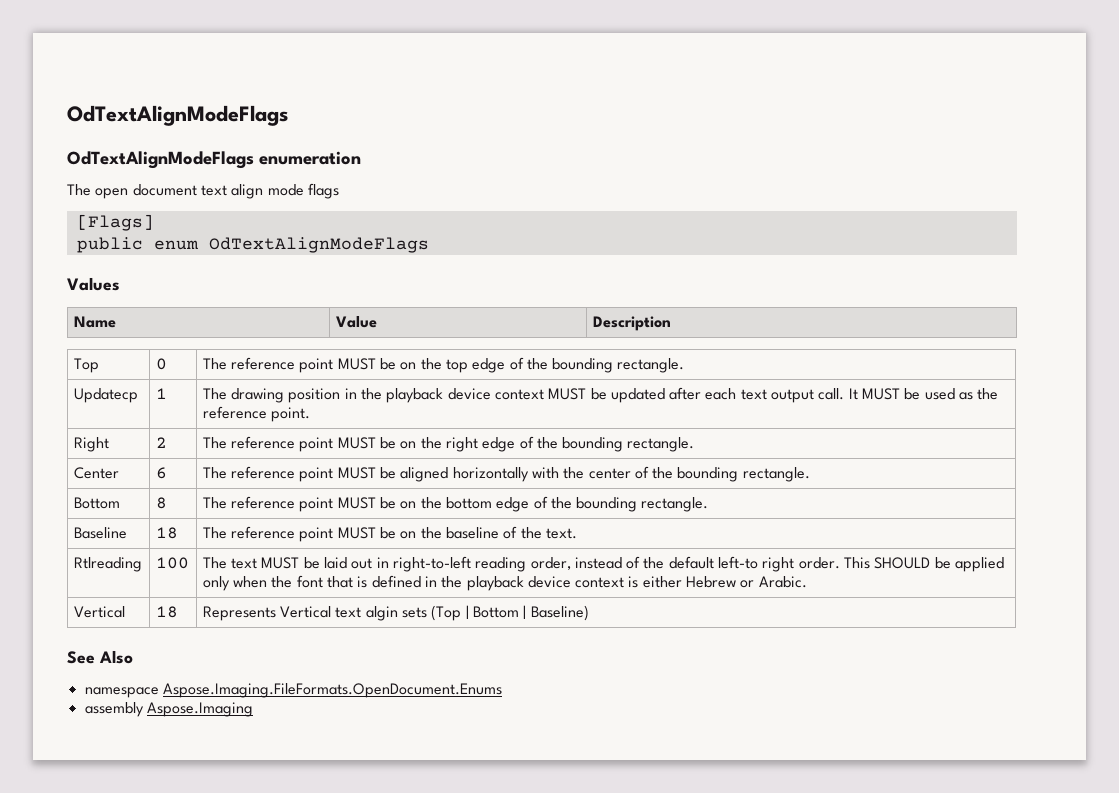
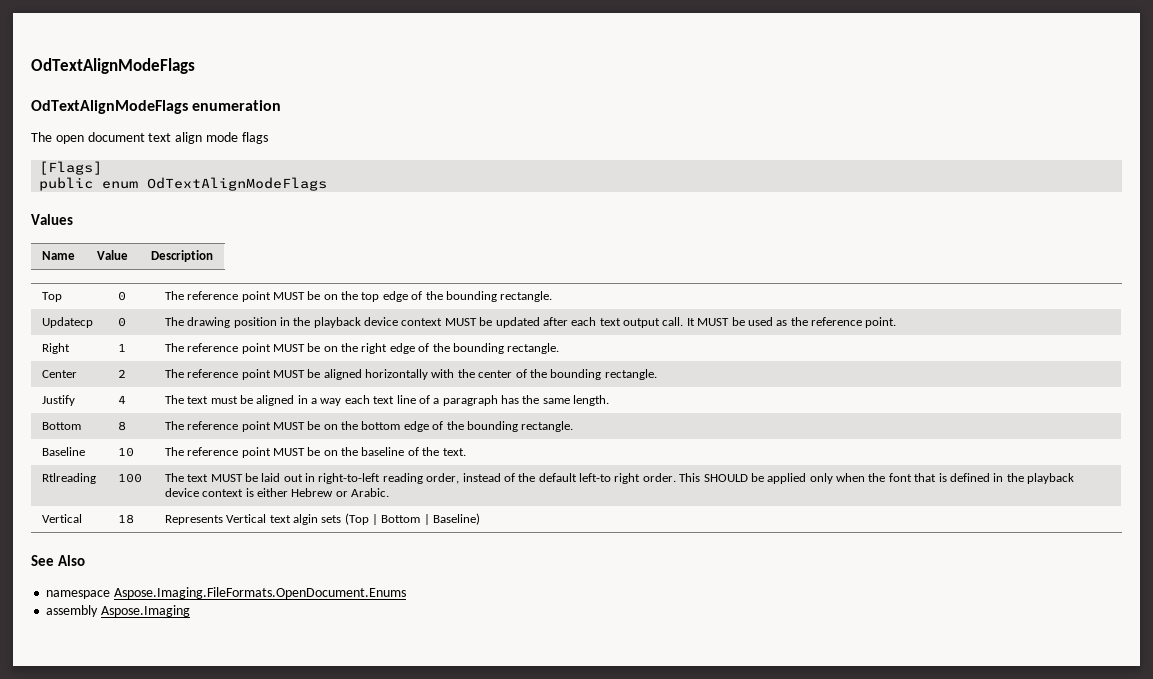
[155,388,167,399] 1 -> [117,317,126,327] 0
[155,437,167,448] 2 -> [117,343,126,352] 1
[155,467,167,479] 6 -> [117,369,126,378] 2
(810, 474) none -> [41,395,75,406] [117,395,126,404] [164,395,610,406] // Justify | 4 | The text must be aligned in a way each text line of a paragraph has the same length.
[155,527,178,539] 18 -> [117,447,134,457] 10

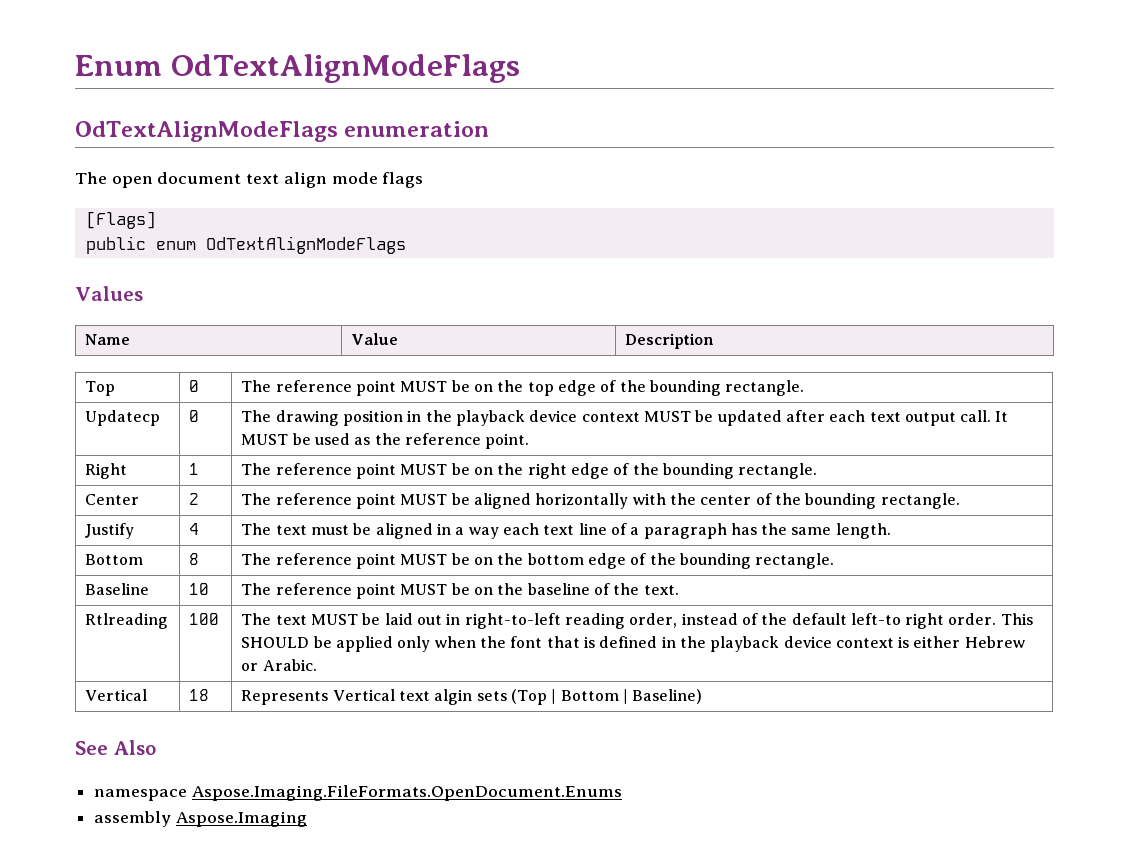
(31, 66) none -> [75,55,162,76] Enum

